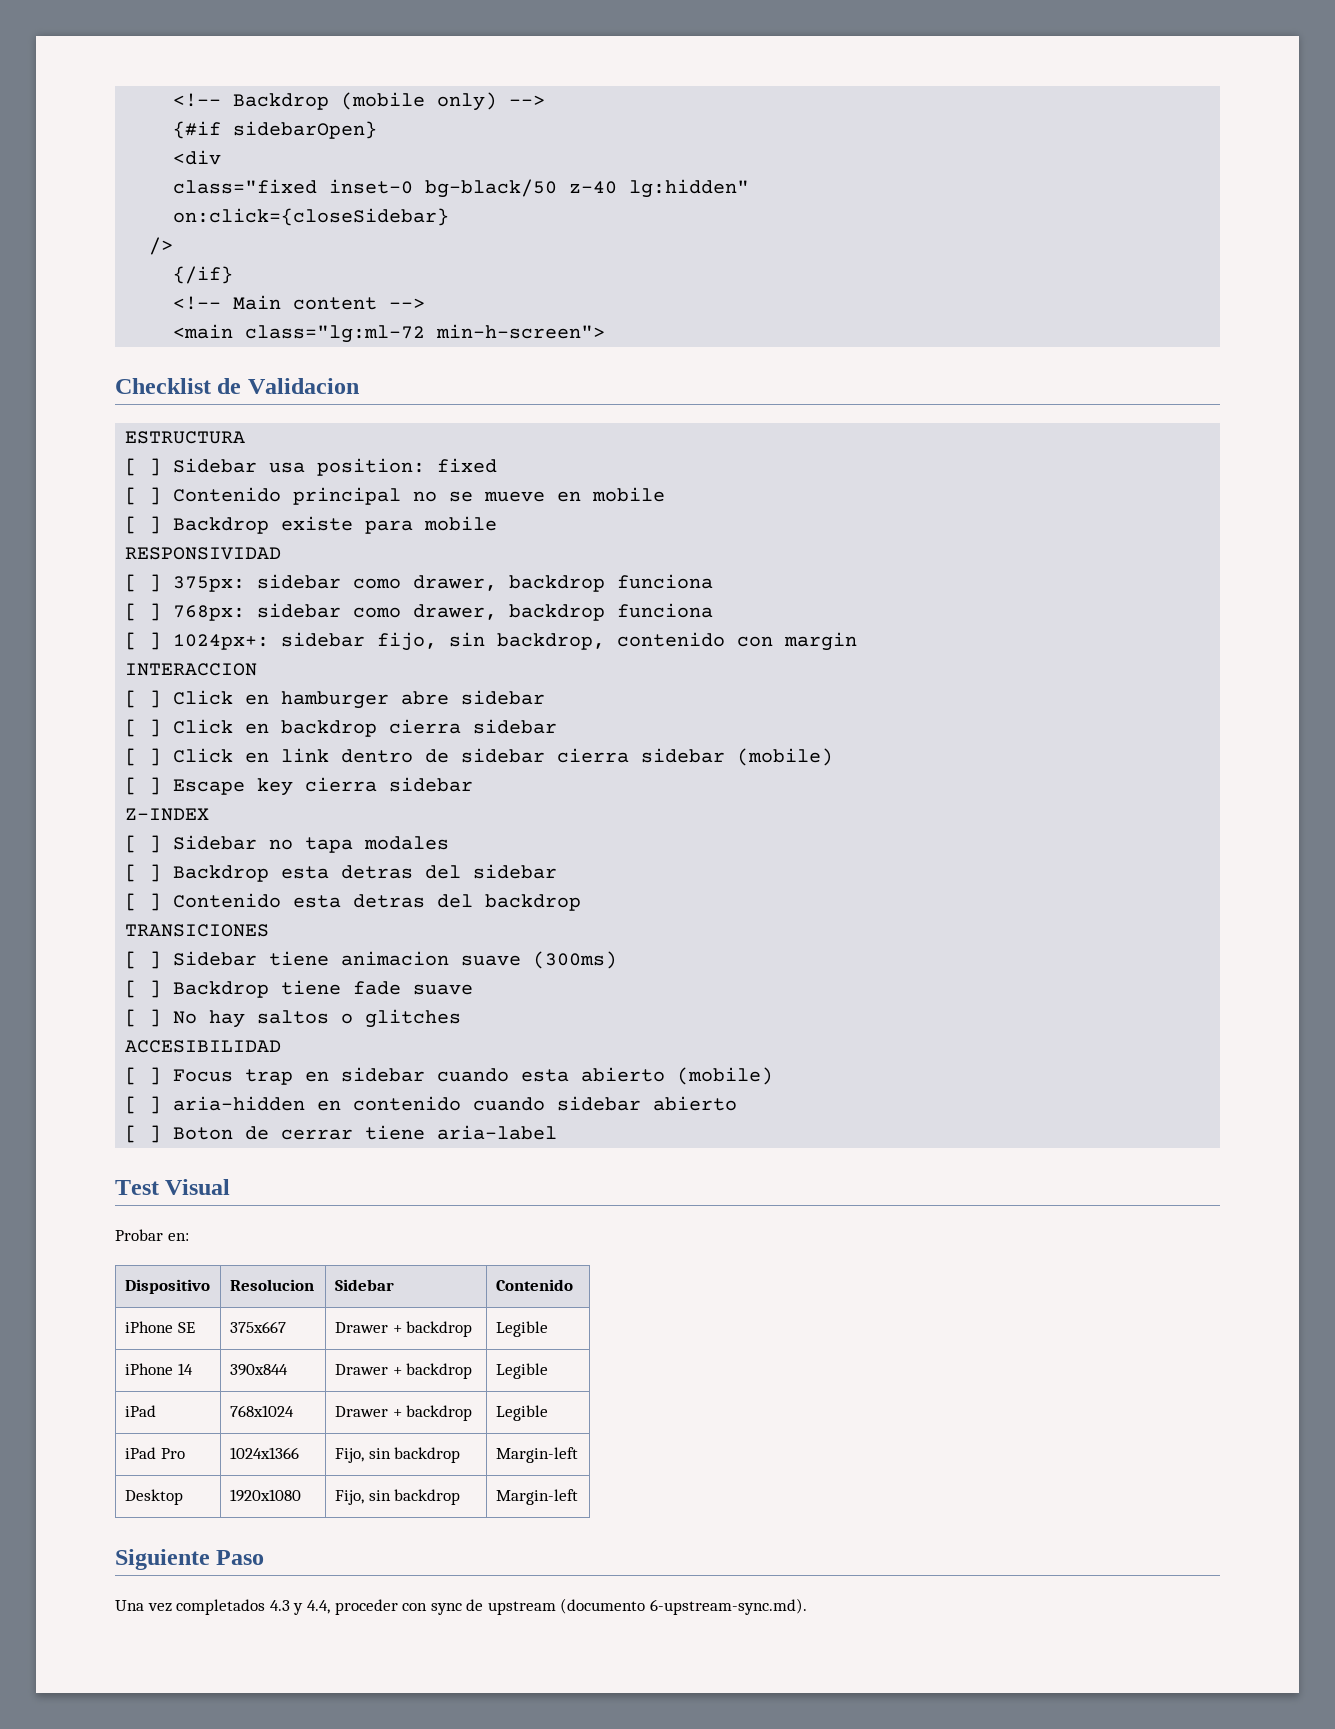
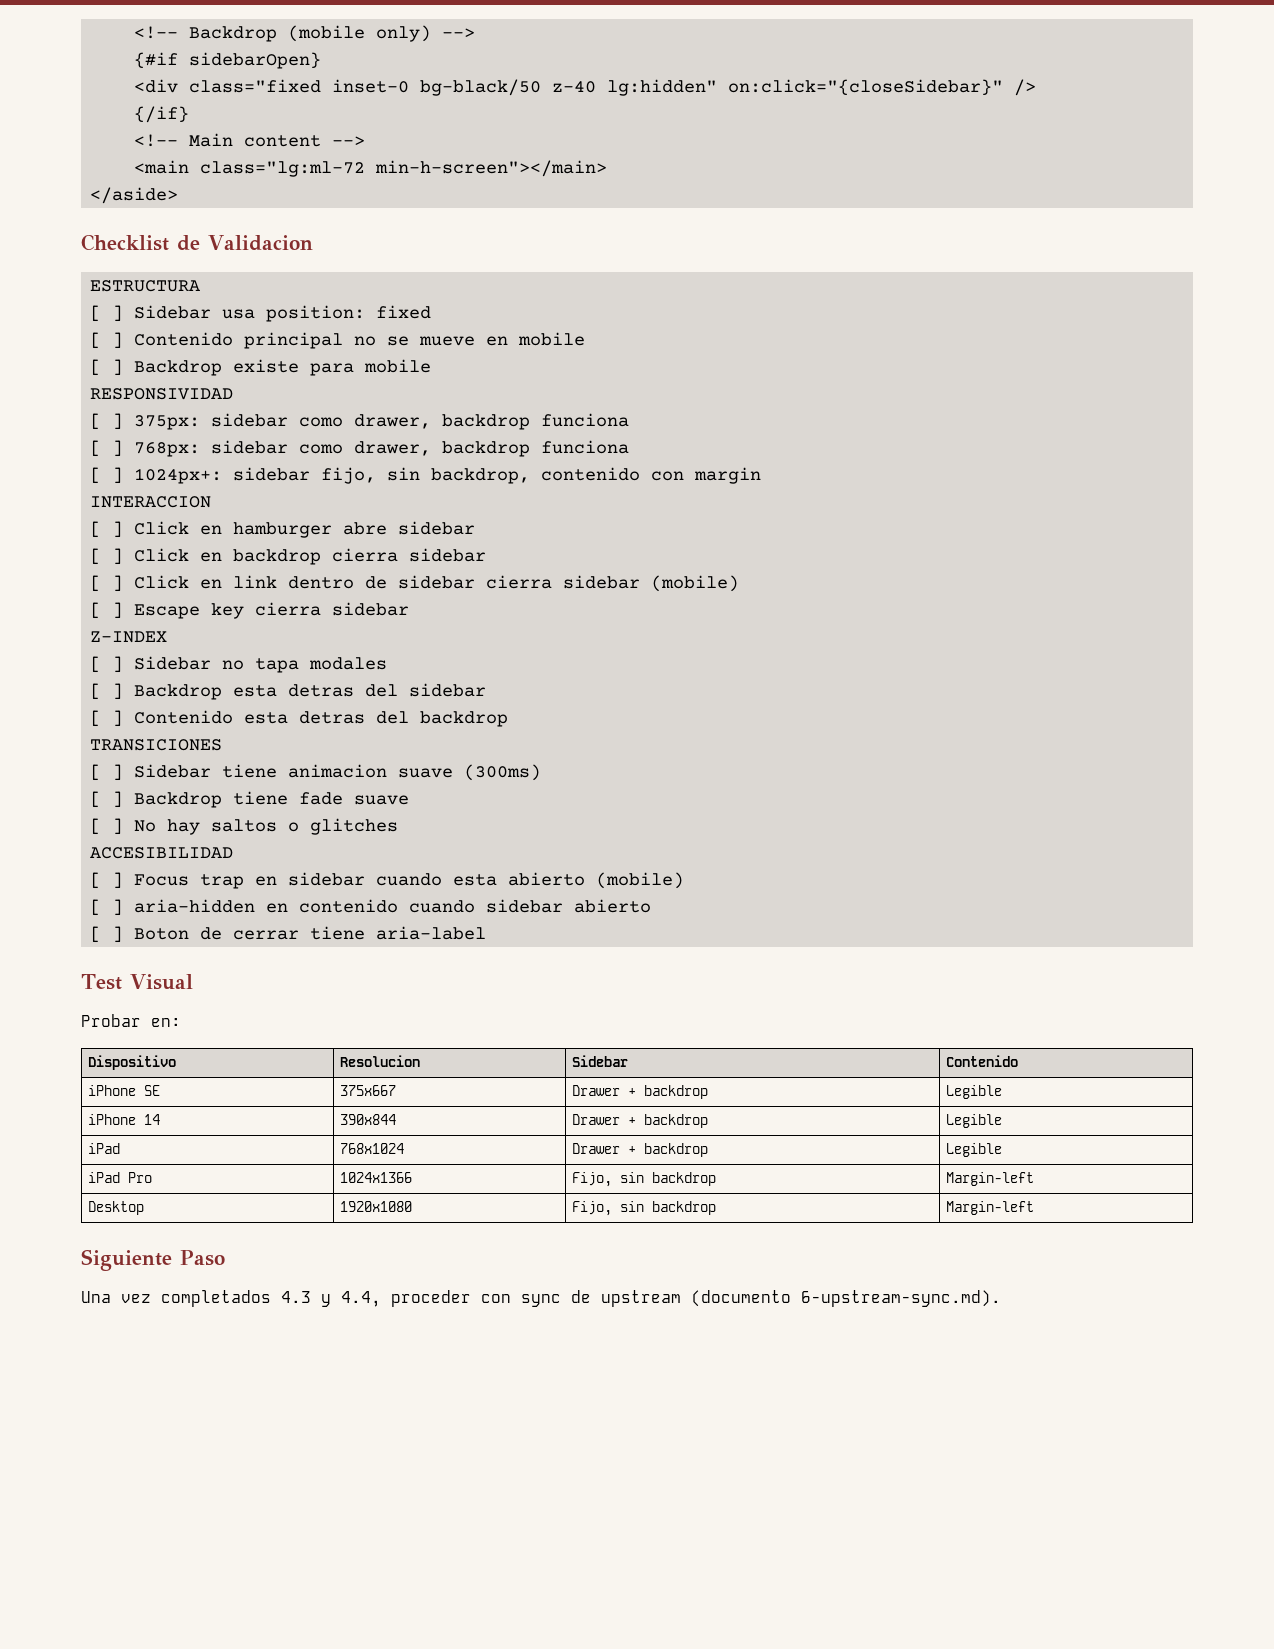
(222, 157) // -> (179, 86) none
[173,208,450,226] // on:click={closeSidebar} // -> [728,79,1004,96] on:click="{closeSidebar}"
[436,324,606,339] min-h-screen"> -> [375,160,608,177] [90,187,179,204] min-h-screen"></main> // </aside>

